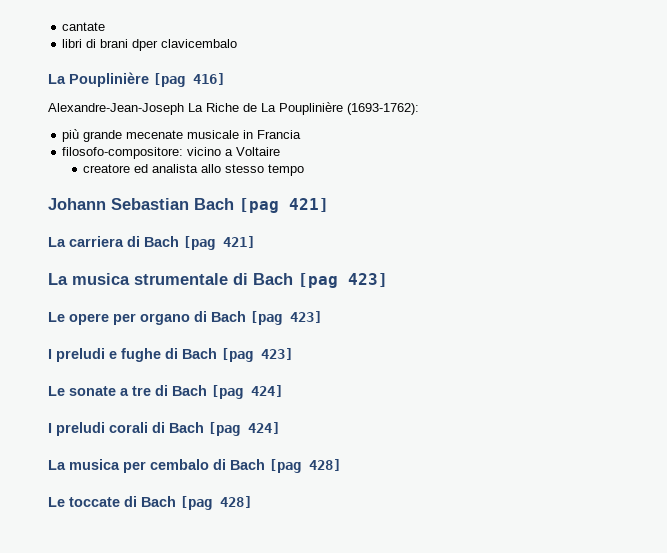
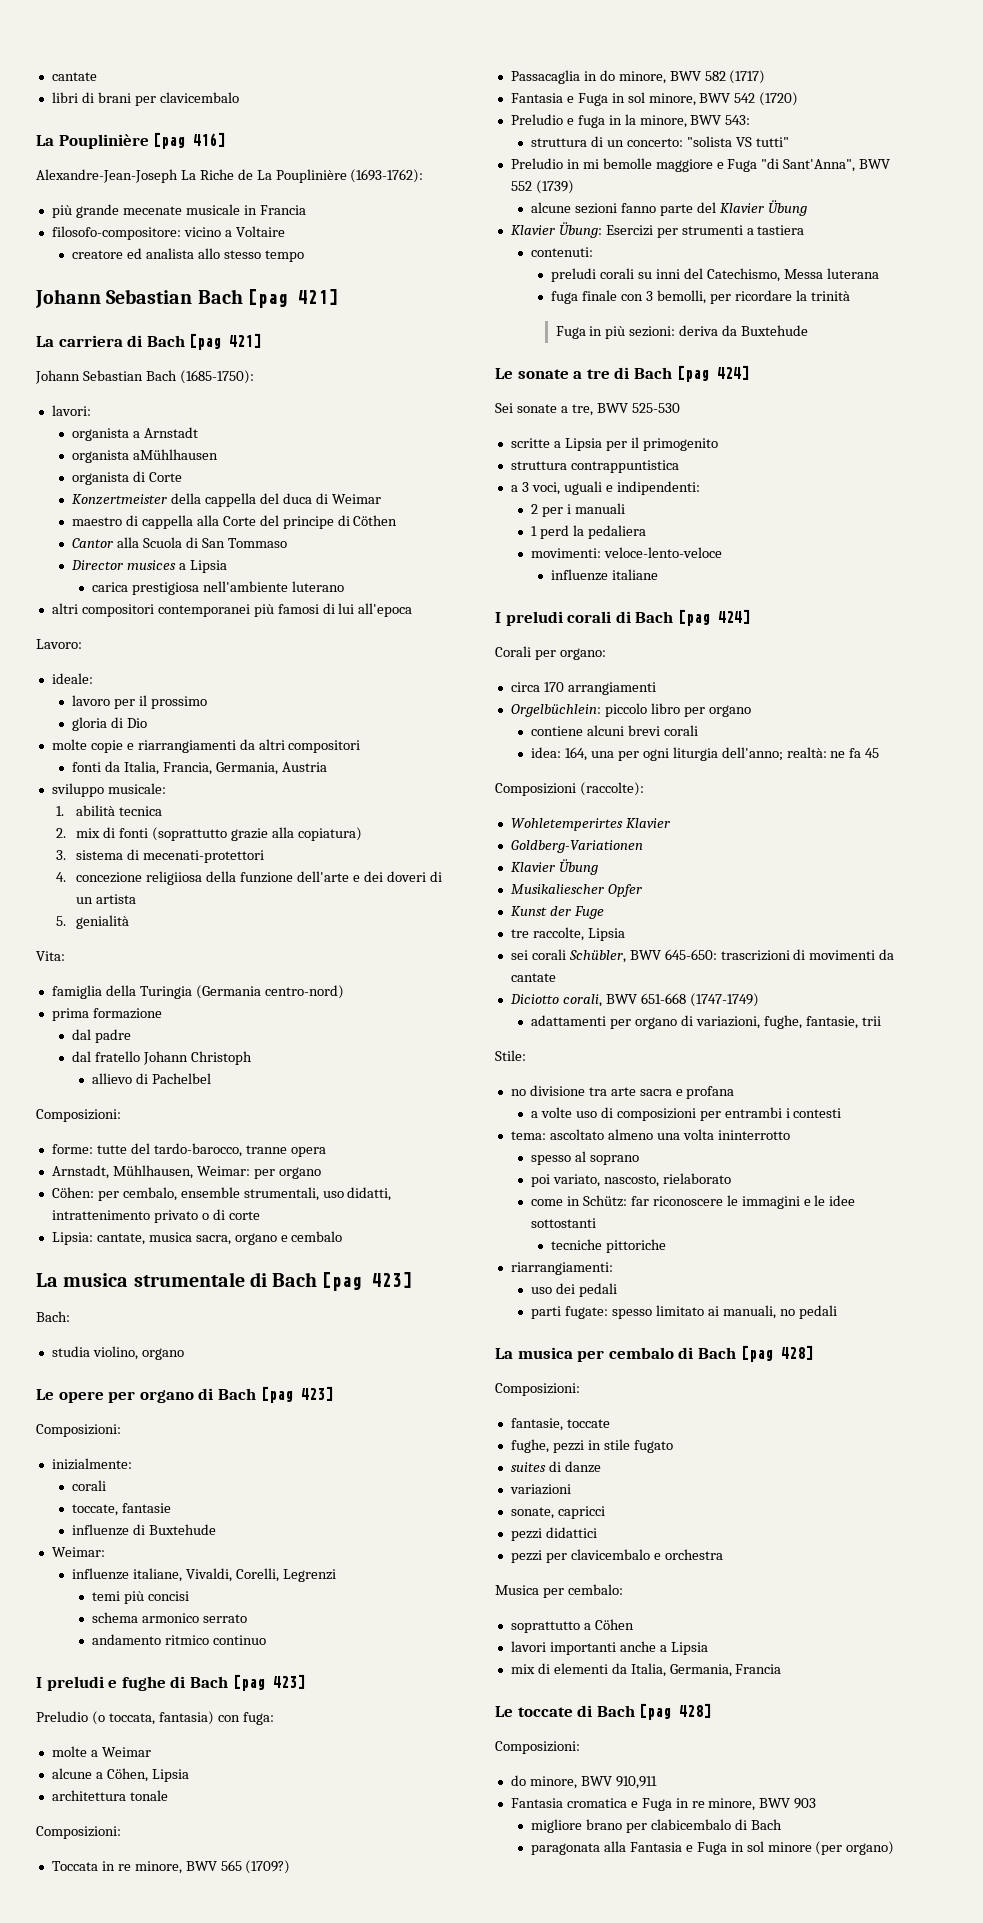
[132,39,159,51] dper -> [134,96,156,106] per
(255, 242) none -> [35,370,254,384] [51,405,91,416] [72,427,198,441] [72,449,219,463] [72,471,182,485] [72,493,381,507] [72,515,398,529] [72,537,287,548] [71,560,227,573] [92,581,345,595] [51,603,413,617] [36,639,82,649] [51,673,93,684] [72,695,207,709] [72,717,147,731] [51,739,361,753] [72,761,327,775] [51,783,166,797] [56,805,163,816] [56,827,362,841] [56,849,265,863] [56,871,442,885] [76,894,137,904] [56,915,130,929] [36,951,65,961] [51,985,344,999] [51,1008,162,1021] [72,1029,132,1043] [72,1051,252,1065] [92,1073,212,1084] [36,1109,121,1122] [51,1143,326,1157] [51,1165,321,1179] [51,1187,392,1201] [51,1209,260,1223] [51,1231,343,1245] // Johann Sebastian Bach (1685-1750): // lavori: // organista a Arnstadt // organista aMühlhausen // organista di Corte // Konzertmeister della cappella del duca di Weimar // maestro di cappella alla Corte del principe di Cöthen // Cantor alla Scuola di San Tommaso // Director musices a Lipsia // carica prestigiosa nell'ambiente luterano // altri compositori contemporanei più famosi di lui all'epoca // Lavoro: // ideale: // lavoro per il prossimo // gloria di Dio // molte copie e riarrangiamenti da altri compositori // fonti da Italia, Francia, Germania, Austria // sviluppo musicale: // 1. abilità tecnica // 2. mix di fonti (soprattutto grazie alla copiatura) // 3. sistema di mecenati-protettori // 4. concezione religiiosa della funzione dell'arte e dei doveri di un artista // 5. genialità // Vita: // famiglia della Turingia (Germania centro-nord) // prima formazione // dal padre // dal fratello Johann Christoph // allievo di Pachelbel // Composizioni: // forme: tutte del tardo-barocco, tranne opera // Arnstadt, Mühlhausen, Weimar: per organo // Cöhen: per cembalo, ensemble strumentali, uso didatti, intrattenimento privato o di corte // Lipsia: cantate, musica sacra, organo e cembalo
(388, 280) none -> [36,1311,70,1322] [51,1346,184,1360] // Bach: // studia violino, organo
(322, 317) none -> [36,1424,121,1437] [51,1458,132,1470] [72,1480,107,1491] [72,1503,172,1516] [72,1524,216,1536] [51,1547,105,1557] [72,1568,336,1582] [92,1591,190,1604] [92,1612,248,1623] [92,1634,267,1645] // Composizioni: // inizialmente: // corali // toccate, fantasie // influenze di Buxtehude // Weimar: // influenze italiane, Vivaldi, Corelli, Legrenzi // temi più concisi // schema armonico serrato // andamento ritmico continuo
(293, 354) none -> [36,1711,274,1725] [51,1746,151,1757] [51,1768,189,1782] [51,1790,168,1801] [36,1826,121,1839] [51,1860,291,1874] [510,70,766,84] [510,92,799,106] [510,114,751,128] [531,136,789,147] [510,158,891,172] [510,180,574,194] [531,200,807,216] [510,222,805,238] [531,247,594,257] [551,268,879,282] [551,290,850,304] [555,325,808,339] // Preludio (o toccata, fantasia) con fuga: // molte a Weimar // alcune a Cöhen, Lipsia // architettura tonale // Composizioni: // Toccata in re minore, BWV 565 (1709?) // Passacaglia in do minore, BWV 582 (1717) // Fantasia e Fuga in sol minore, BWV 542 (1720) // Preludio e fuga in la minore, BWV 543: // struttura di un concerto: "solista VS tutti" // Preludio in mi bemolle maggiore e Fuga "di Sant'Anna", BWV 552 (1739) // alcune sezioni fanno parte del Klavier Übung // Klavier Übung: Esercizi per strumenti a tastiera // contenuti: // preludi corali su inni del Catechismo, Messa luterana // fuga finale con 3 bemolli, per ricordare la trinità // Fuga in più sezioni: deriva da Buxtehude
(283, 391) none -> [495,403,680,416] [510,437,718,451] [510,460,679,473] [510,481,700,495] [531,503,625,517] [531,525,646,539] [531,547,723,558] [551,569,659,581] // Sei sonate a tre, BWV 525-530 // scritte a Lipsia per il primogenito // struttura contrappuntistica // a 3 voci, uguali e indipendenti: // 2 per i manuali // 1 perd la pedaliera // movimenti: veloce-lento-veloce // influenze italiane
(280, 428) none -> [495,646,606,660] [510,682,656,695] [510,703,751,717] [531,725,698,736] [531,747,880,761] [495,782,644,796] [510,818,670,831] [510,840,643,853] [510,859,598,875] [510,884,642,897] [510,906,604,919] [510,927,625,941] [510,949,895,963] [510,973,556,982] [509,993,759,1007] [531,1015,881,1029] [495,1050,526,1061] [510,1085,735,1099] [531,1107,842,1121] [510,1129,790,1140] [531,1151,639,1165] [531,1173,731,1187] [531,1195,856,1209] [531,1218,597,1228] [551,1239,667,1253] [510,1262,613,1275] [531,1283,617,1297] [531,1305,837,1319] // Corali per organo: // circa 170 arrangiamenti // Orgelbüchlein: piccolo libro per organo // contiene alcuni brevi corali // idea: 164, una per ogni liturgia dell'anno; realtà: ne fa 45 // Composizioni (raccolte): // Wohletemperirtes Klavier // Goldberg-Variationen // Klavier Übung // Musikaliescher Opfer // Kunst der Fuge // tre raccolte, Lipsia // sei corali Schübler, BWV 645-650: trascrizioni di movimenti da cantate // Diciotto corali, BWV 651-668 (1747-1749) // adattamenti per organo di variazioni, fughe, fantasie, trii // Stile: // no divisione tra arte sacra e profana // a volte uso di composizioni per entrambi i contesti // tema: ascoltato almeno una volta ininterrotto // spesso al soprano // poi variato, nascosto, rielaborato // come in Schütz: far riconoscere le immagini e le idee sottostanti // tecniche pittoriche // riarrangiamenti: // uso dei pedali // parti fugate: spesso limitato ai manuali, no pedali
(341, 465) none -> [495,1383,580,1396] [510,1418,610,1431] [510,1439,673,1453] [510,1461,601,1473] [509,1484,571,1495] [510,1506,605,1519] [510,1527,597,1541] [510,1549,723,1563] [495,1584,623,1598] [510,1619,634,1633] [510,1641,708,1655] [510,1663,782,1677] // Composizioni: // fantasie, toccate // fughe, pezzi in stile fugato // suites di danze // variazioni // sonate, capricci // pezzi didattici // pezzi per clavicembalo e orchestra // Musica per cembalo: // soprattutto a Cöhen // lavori importanti anche a Lipsia // mix di elementi da Italia, Germania, Francia
(252, 502) none -> [495,1741,580,1754] [510,1775,657,1789] [510,1798,817,1811] [531,1819,782,1833] [531,1841,895,1855] // Composizioni: // do minore, BWV 910,911 // Fantasia cromatica e Fuga in re minore, BWV 903 // migliore brano per clabicembalo di Bach // paragonata alla Fantasia e Fuga in sol minore (per organo)

